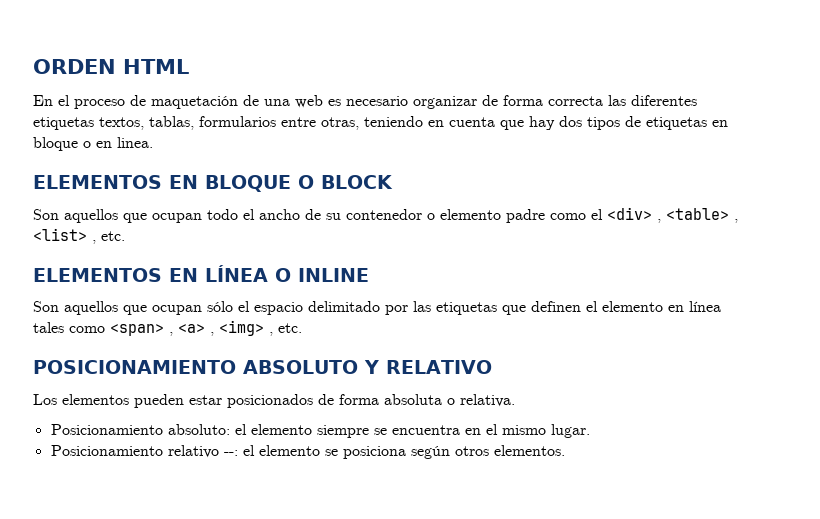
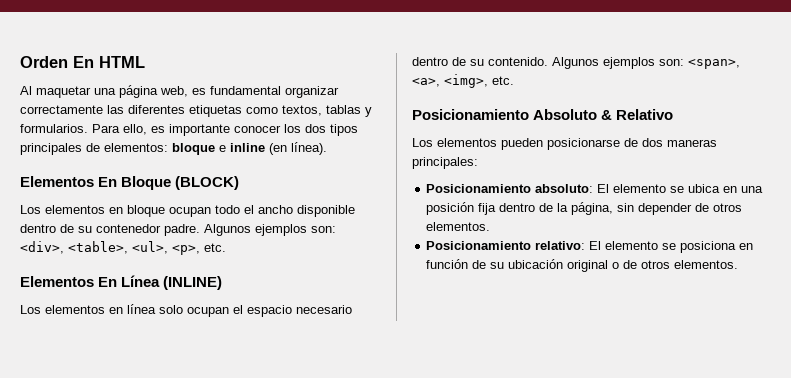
[33,59,116,74] ORDEN -> [20,56,94,68] Orden En
[33,95,697,109] [33,116,728,130] [33,137,153,151] [33,175,393,192] [33,209,147,223] En el proceso de maquetación de una web es necesario organizar de forma correcta las diferentes etiquetas textos, tablas, formularios entre otras, teniendo en cuenta que hay dos tipos de etiquetas en bloque o en linea. // ELEMENTOS EN BLOQUE O BLOCK // Son aquellos que -> [20,85,339,98] [20,105,372,117] [20,124,358,136] [20,142,327,155] [20,176,240,190] [20,205,165,217] Al maquetar una página web, es fundamental organizar correctamente las diferentes etiquetas como textos, tablas y formularios. Para ello, es importante conocer los dos tipos principales de elementos: bloque e inline (en línea). // Elementos En Bloque (BLOCK) // Los elementos en bloque
(300, 214) none -> [297,205,355,217] [20,224,56,233] disponible dentro
[427,207,738,223] [33,228,125,244] [33,265,369,282] [33,301,721,315] [33,320,302,336] [33,360,492,374] [33,394,515,408] [50,424,590,438] [50,445,450,459] o elemento padre como el <div> , <table> , <list> , etc. // ELEMENTOS EN LÍNEA O INLINE // Son aquellos que ocupan sólo el espacio delimitado por las etiquetas que definen el elemento en línea tales como <span> , <a> , <img> , etc. // POSICIONAMIENTO ABSOLUTO Y RELATIVO // Los elementos pueden estar posicionados de forma absoluta o relativa. // Posicionamiento absoluto: el elemento siempre se encuentra en el mismo lugar. // Posicionamiento relativo --: el elemento se posiciona según -> [164,224,336,236] [20,241,226,255] [20,275,223,290] [20,304,352,317] [412,57,740,69] [412,74,514,88] [412,109,674,120] [412,138,717,150] [412,157,478,169] [426,184,764,193] [426,202,743,215] [426,222,491,231] [426,241,754,253] [426,259,638,272] padre. Algunos ejemplos son: <div>, <table>, <ul>, <p>, etc. // Elementos En Línea (INLINE) // Los elementos en línea solo ocupan el espacio necesario dentro de su contenido. Algunos ejemplos son: <span>, <a>, <img>, etc. // Posicionamiento Absoluto & Relativo // Los elementos pueden posicionarse de dos maneras principales: // Posicionamiento absoluto: El elemento se ubica en una posición fija dentro de la página, sin depender de otros elementos. // Posicionamiento relativo: El elemento se posiciona en función de su ubicación original o de

